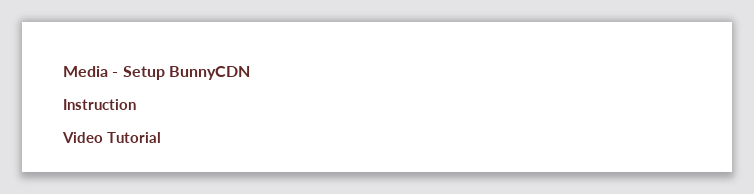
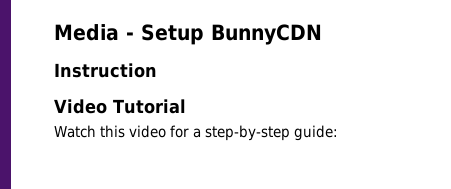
(162, 137) none -> [54,125,338,141] // Watch this video for a step-by-step guide:

